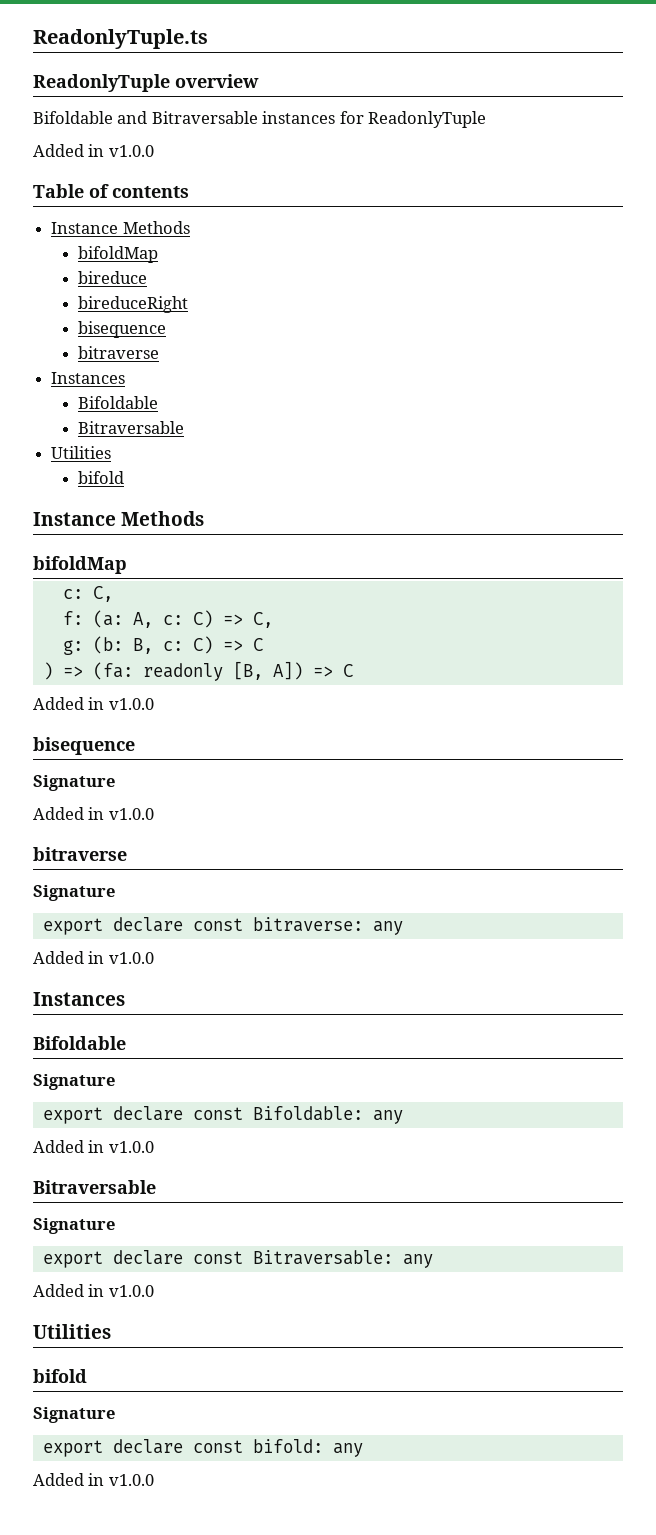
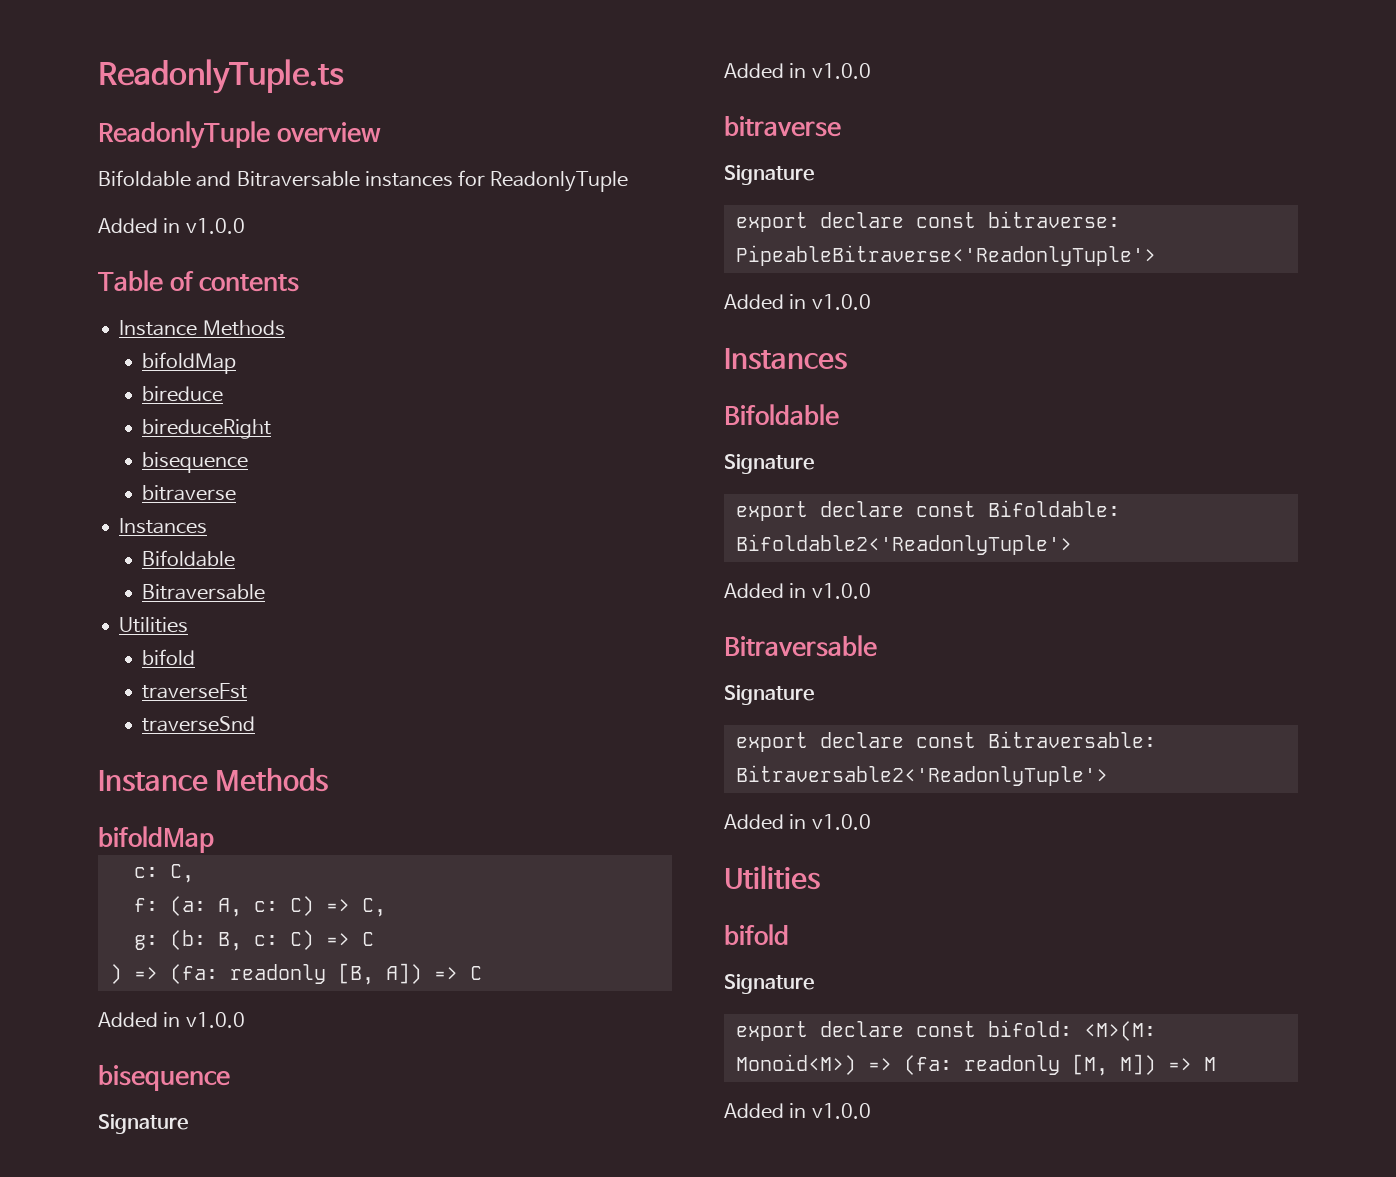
(124, 477) none -> [142,683,248,699] [142,716,256,732] // traverseFst // traverseSnd
[372,921,403,935] any -> [735,245,1156,266] PipeableBitraverse<'ReadonlyTuple'>
[372,1110,403,1124] any -> [735,534,1072,555] Bifoldable2<'ReadonlyTuple'>
[402,1254,433,1268] any -> [735,765,1108,786] Bitraversable2<'ReadonlyTuple'>
[332,1443,363,1457] any -> [1083,1021,1156,1041] [735,1054,1216,1076] <M>(M: Monoid<M>) => (fa: readonly [M, M]) => M

